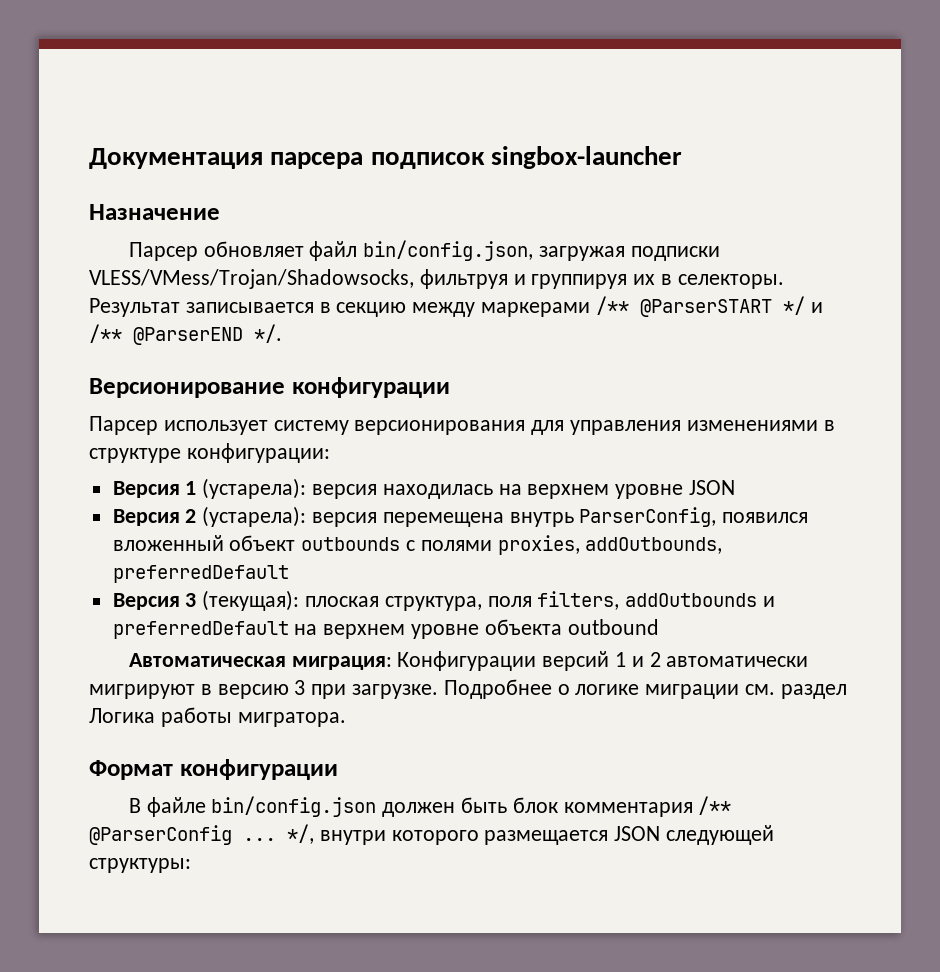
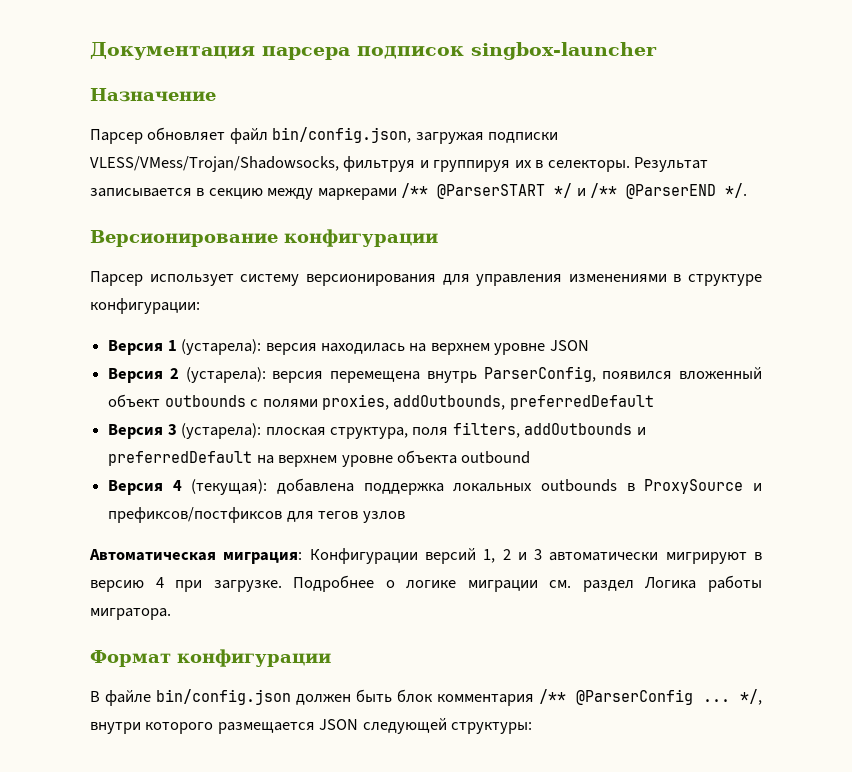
[202,590,300,611] (текущая): -> [181,423,262,439] (устарела):
(659, 627) none -> [108,478,762,495] [108,507,405,523] // Версия 4 (текущая): добавлена поддержка локальных outbounds в ProxySource и префиксов/постфиксов для тегов узлов
[615,652,661,667] 1 и 2 -> [483,549,543,563] 1, 2 и 3
[294,680,306,695] 3 -> [155,577,164,588] 4

